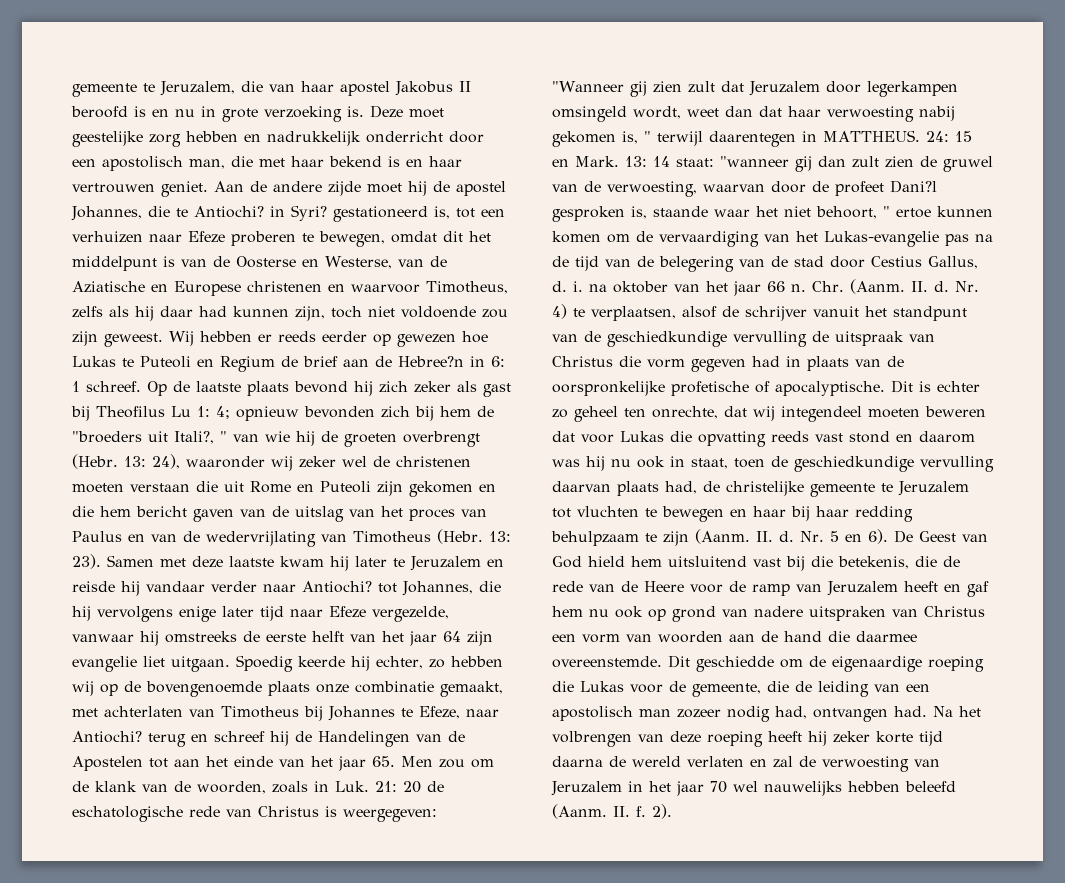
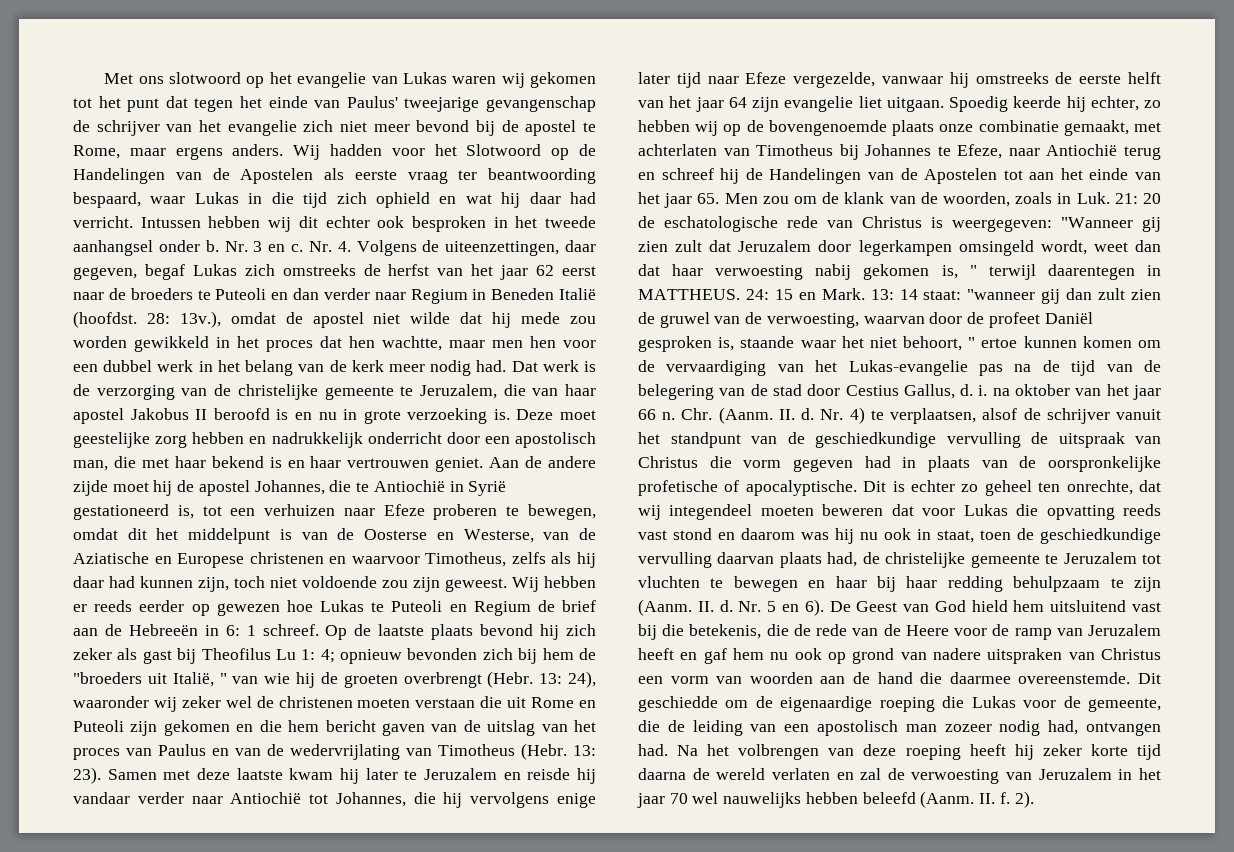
(72, 90) none -> [104,72,596,88] [73,96,596,112] [73,120,597,136] [73,144,596,160] [73,168,596,184] [73,192,596,208] [73,216,596,232] [73,240,596,256] [73,264,597,280] [73,288,596,304] [73,311,596,328] [73,336,596,352] [73,360,597,376] [73,384,318,400] Met ons slotwoord op het evangelie van Lukas waren wij gekomen tot het punt dat tegen het einde van Paulus' tweejarige gevangenschap de schrijver van het evangelie zich niet meer bevond bij de apostel te Rome, maar ergens anders. Wij hadden voor het Slotwoord op de Handelingen van de Apostelen als eerste vraag ter beantwoording bespaard, waar Lukas in die tijd zich ophield en wat hij daar had verricht. Intussen hebben wij dit echter ook besproken in het tweede aanhangsel onder b. Nr. 3 en c. Nr. 4. Volgens de uiteenzettingen, daar gegeven, begaf Lukas zich omstreeks de herfst van het jaar 62 eerst naar de broeders te Puteoli en dan verder naar Regium in Beneden Italië (hoofdst. 28: 13v.), omdat de apostel niet wilde dat hij mede zou worden gewikkeld in het proces dat hen wachtte, maar men hen voor een dubbel werk in het belang van de kerk meer nodig had. Dat werk is de verzorging van de christelijke
[194,205,327,221] Antiochi? in Syri? -> [373,480,507,496] Antiochië in Syrië
[398,356,464,367] Hebree?n -> [128,624,198,636] Hebreeën
[174,431,214,444] Itali?, -> [172,672,214,687] Italië,
[302,581,372,593] Antiochi? -> [230,792,302,804] Antiochië
[72,731,142,743] Antiochi? -> [1046,144,1118,156] Antiochië
[890,180,937,193] Dani?l -> [1044,312,1093,324] Daniël

